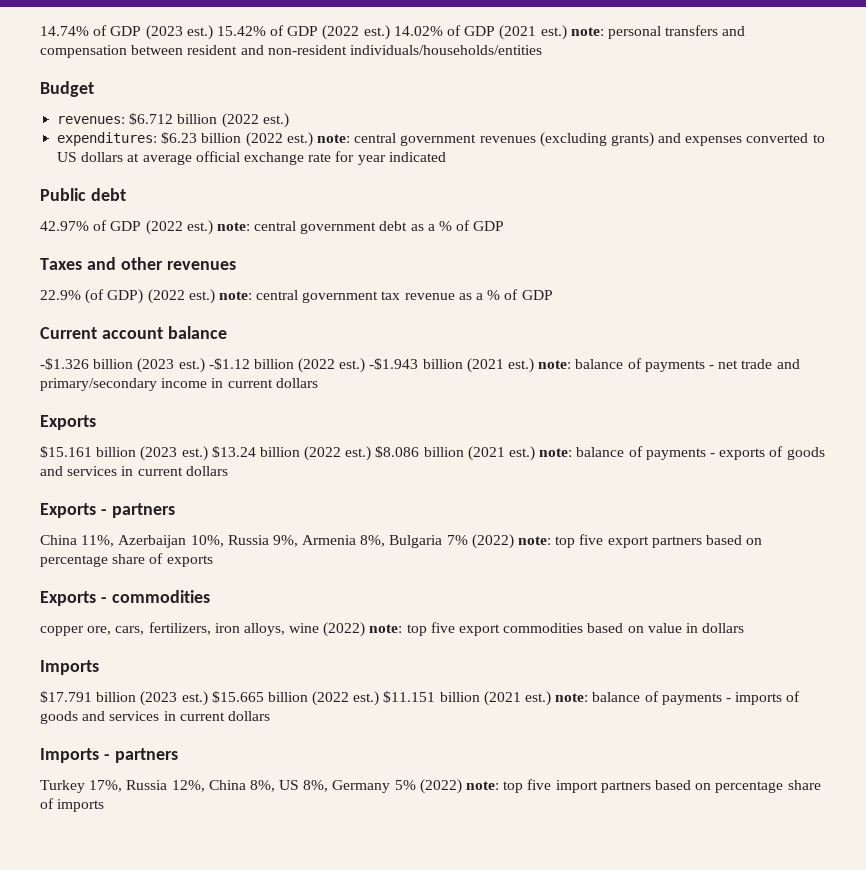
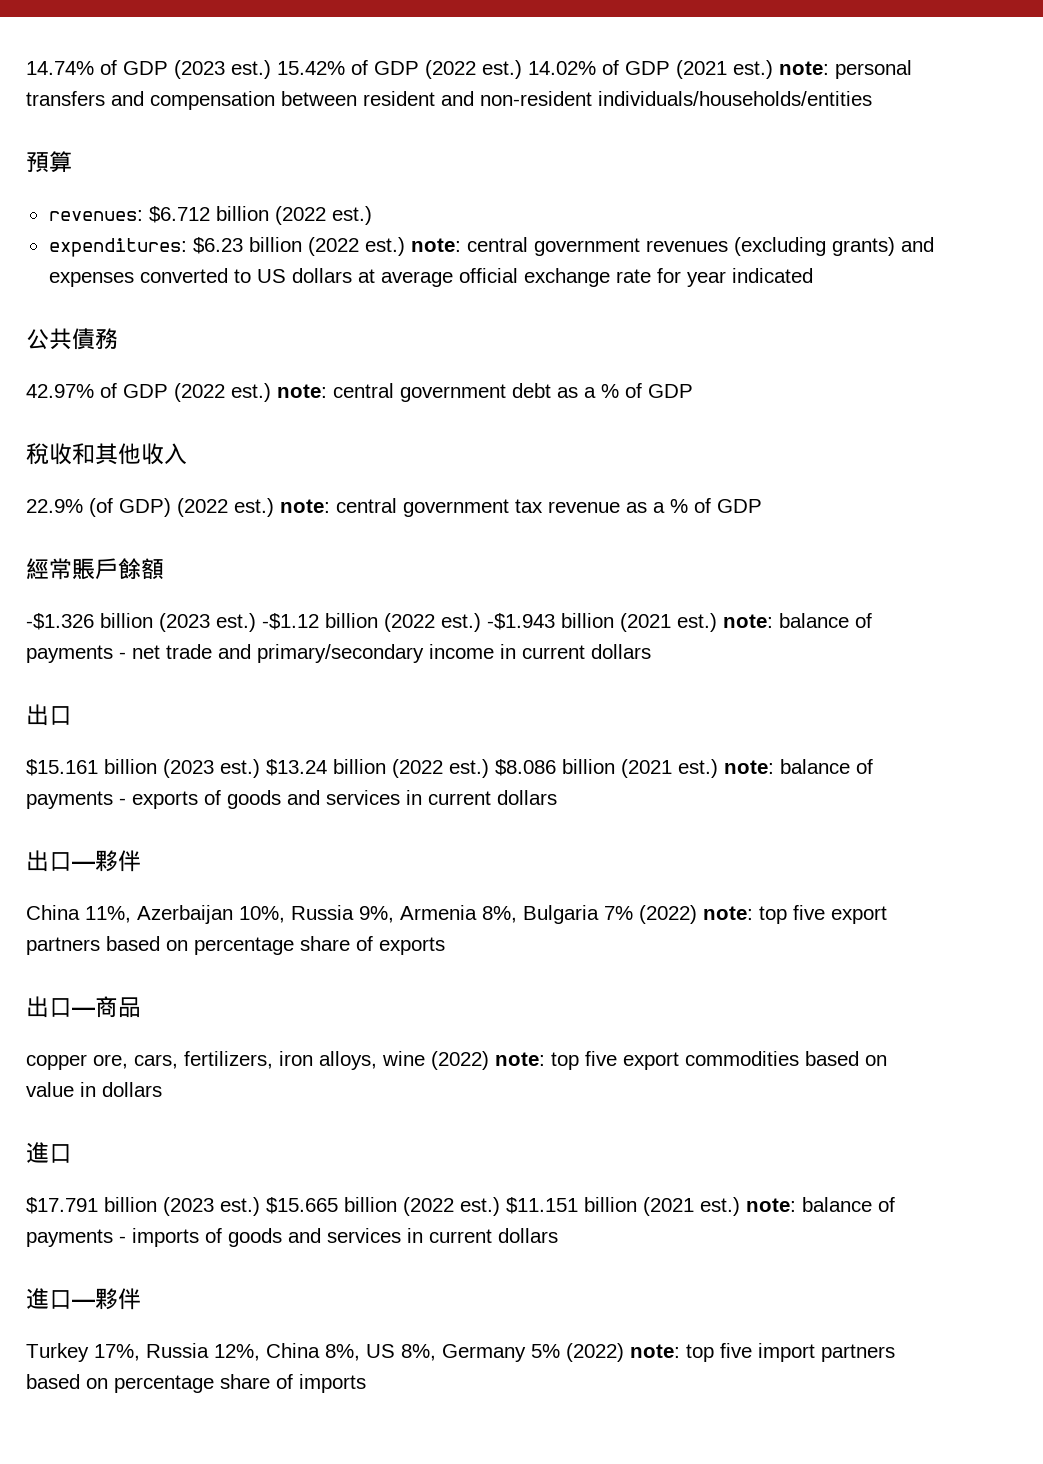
[40,81,94,97] Budget -> [26,151,72,173] 預算
[40,188,126,201] Public debt -> [26,328,118,350] 公共債務
[40,257,236,270] Taxes and other revenues -> [26,443,187,465] 稅收和其他收入
[40,326,227,339] Current account balance -> [26,558,164,580] 經常賬戶餘額
[40,415,96,430] Exports -> [26,704,72,726] 出口
[40,503,175,518] Exports - partners -> [26,850,141,872] 出口—夥伴
[40,590,210,606] Exports - commodities -> [26,996,141,1018] 出口—商品
[40,660,99,675] Imports -> [26,1142,72,1163] 進口
[40,748,178,763] Imports - partners -> [26,1288,141,1310] 進口—夥伴

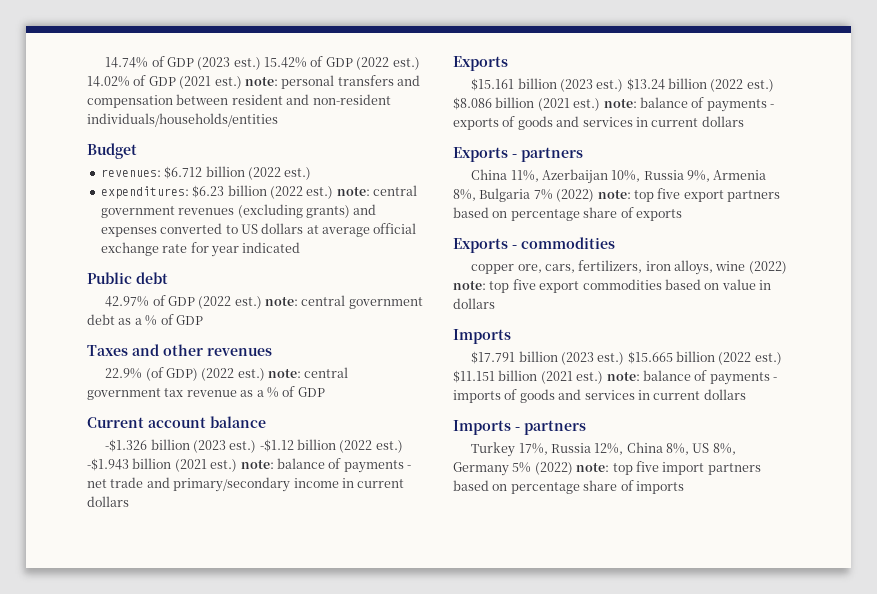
[26,151,72,173] 預算 -> [87,143,137,159] Budget
[26,328,118,350] 公共債務 -> [87,272,168,284] Public debt
[26,443,187,465] 稅收和其他收入 -> [87,344,272,356] Taxes and other revenues
[26,558,164,580] 經常賬戶餘額 -> [87,416,266,428] Current account balance
[26,704,72,726] 出口 -> [453,56,508,71] Exports
[26,850,141,872] 出口—夥伴 -> [453,147,583,162] Exports - partners
[26,996,141,1018] 出口—商品 -> [453,237,615,253] Exports - commodities
[26,1142,72,1163] 進口 -> [453,329,511,344] Imports
[26,1288,141,1310] 進口—夥伴 -> [453,420,586,435] Imports - partners

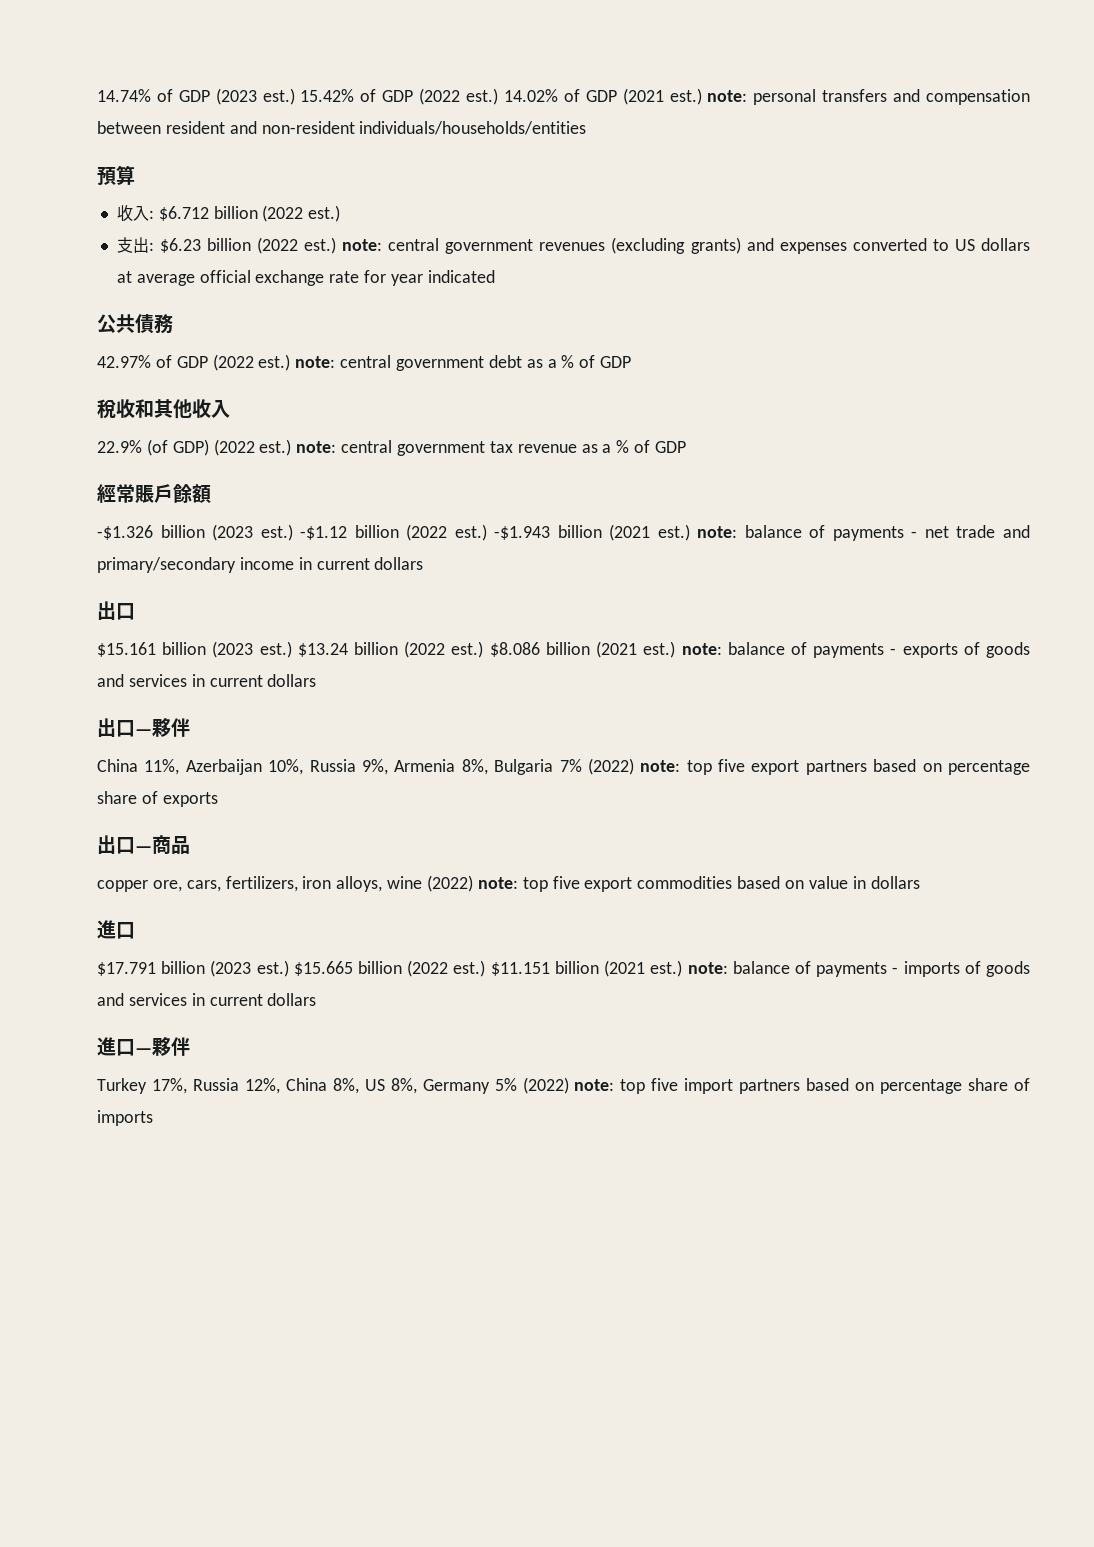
[87,143,137,159] [100,169,161,177] Budget // revenues: -> [97,165,135,185] [116,205,154,222] 預算 // 收入:
[100,186,189,199] expenditures: -> [116,237,154,253] 支出:
[87,272,168,284] Public debt -> [97,314,173,334] 公共債務
[87,344,272,356] Taxes and other revenues -> [97,399,230,419] 稅收和其他收入
[87,416,266,428] Current account balance -> [97,484,211,503] 經常賬戶餘額
[453,56,508,71] Exports -> [97,601,135,620] 出口
[453,147,583,162] Exports - partners -> [97,718,190,737] 出口—夥伴
[453,237,615,253] Exports - commodities -> [97,835,190,854] 出口—商品
[453,329,511,344] Imports -> [97,920,135,939] 進口
[453,420,586,435] Imports - partners -> [97,1037,190,1056] 進口—夥伴

